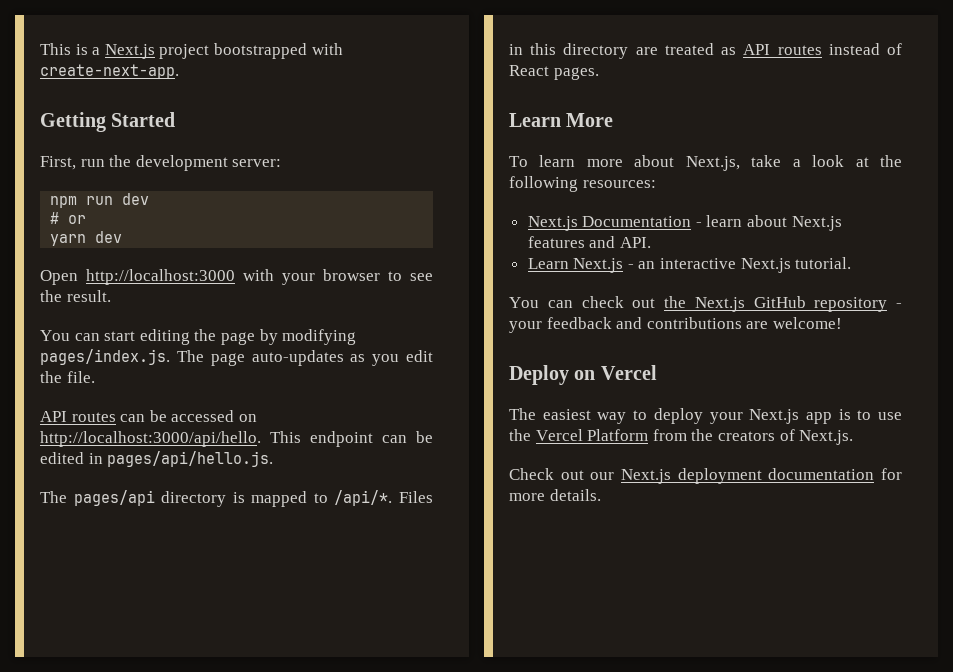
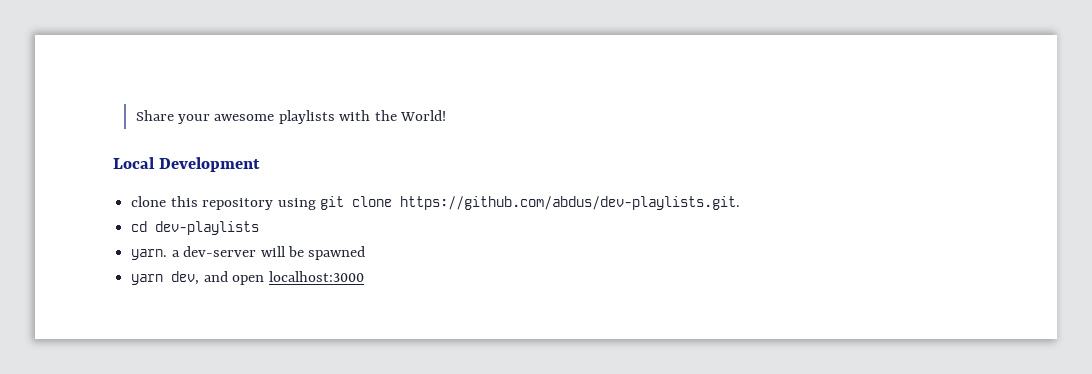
[40,43,343,59] [40,64,179,79] [40,112,176,132] [40,155,282,171] [50,193,150,208] [50,212,87,224] [50,231,123,246] [40,269,433,285] [40,290,111,302] [40,329,357,345] [40,349,433,366] [40,371,95,383] [40,410,257,422] [40,431,433,447] [40,451,274,467] [40,490,433,507] [509,43,902,59] [509,65,599,80] [509,113,614,127] [509,155,902,171] [509,176,656,192] [527,215,842,231] [527,236,651,248] [527,257,852,273] [509,296,902,312] [509,317,842,333] [509,365,657,385] [509,408,902,424] [509,429,854,445] [509,468,902,484] [509,489,601,501] This is a Next.js project bootstrapped with create-next-app. // Getting Started // First, run the development server: // npm run dev // # or // yarn dev // Open http://localhost:3000 with your browser to see the result. // You can start editing the page by modifying pages/index.js. The page auto-updates as you edit the file. // API routes can be accessed on http://localhost:3000/api/hello. This endpoint can be edited in pages/api/hello.js. // The pages/api directory is mapped to /api/*. Files in this directory are treated as API routes instead of React pages. // Learn More // To learn more about Next.js, take a look at the following resources: // Next.js Documentation - learn about Next.js features and API. // Learn Next.js - an interactive Next.js tutorial. // You can check out the Next.js GitHub repository - your feedback and contributions are welcome! // Deploy on Vercel // The easiest way to deploy your Next.js app is to use the Vercel Platform from the creators of Next.js. // Check out our Next.js deployment documentation for more details. -> [135,110,447,124] [113,157,261,172] [131,196,740,210] [131,221,260,235] [131,246,366,260] [131,271,364,285] Share your awesome playlists with the World! // Local Development // clone this repository using git clone https://github.com/abdus/dev-playlists.git. // cd dev-playlists // yarn. a dev-server will be spawned // yarn dev, and open localhost:3000

